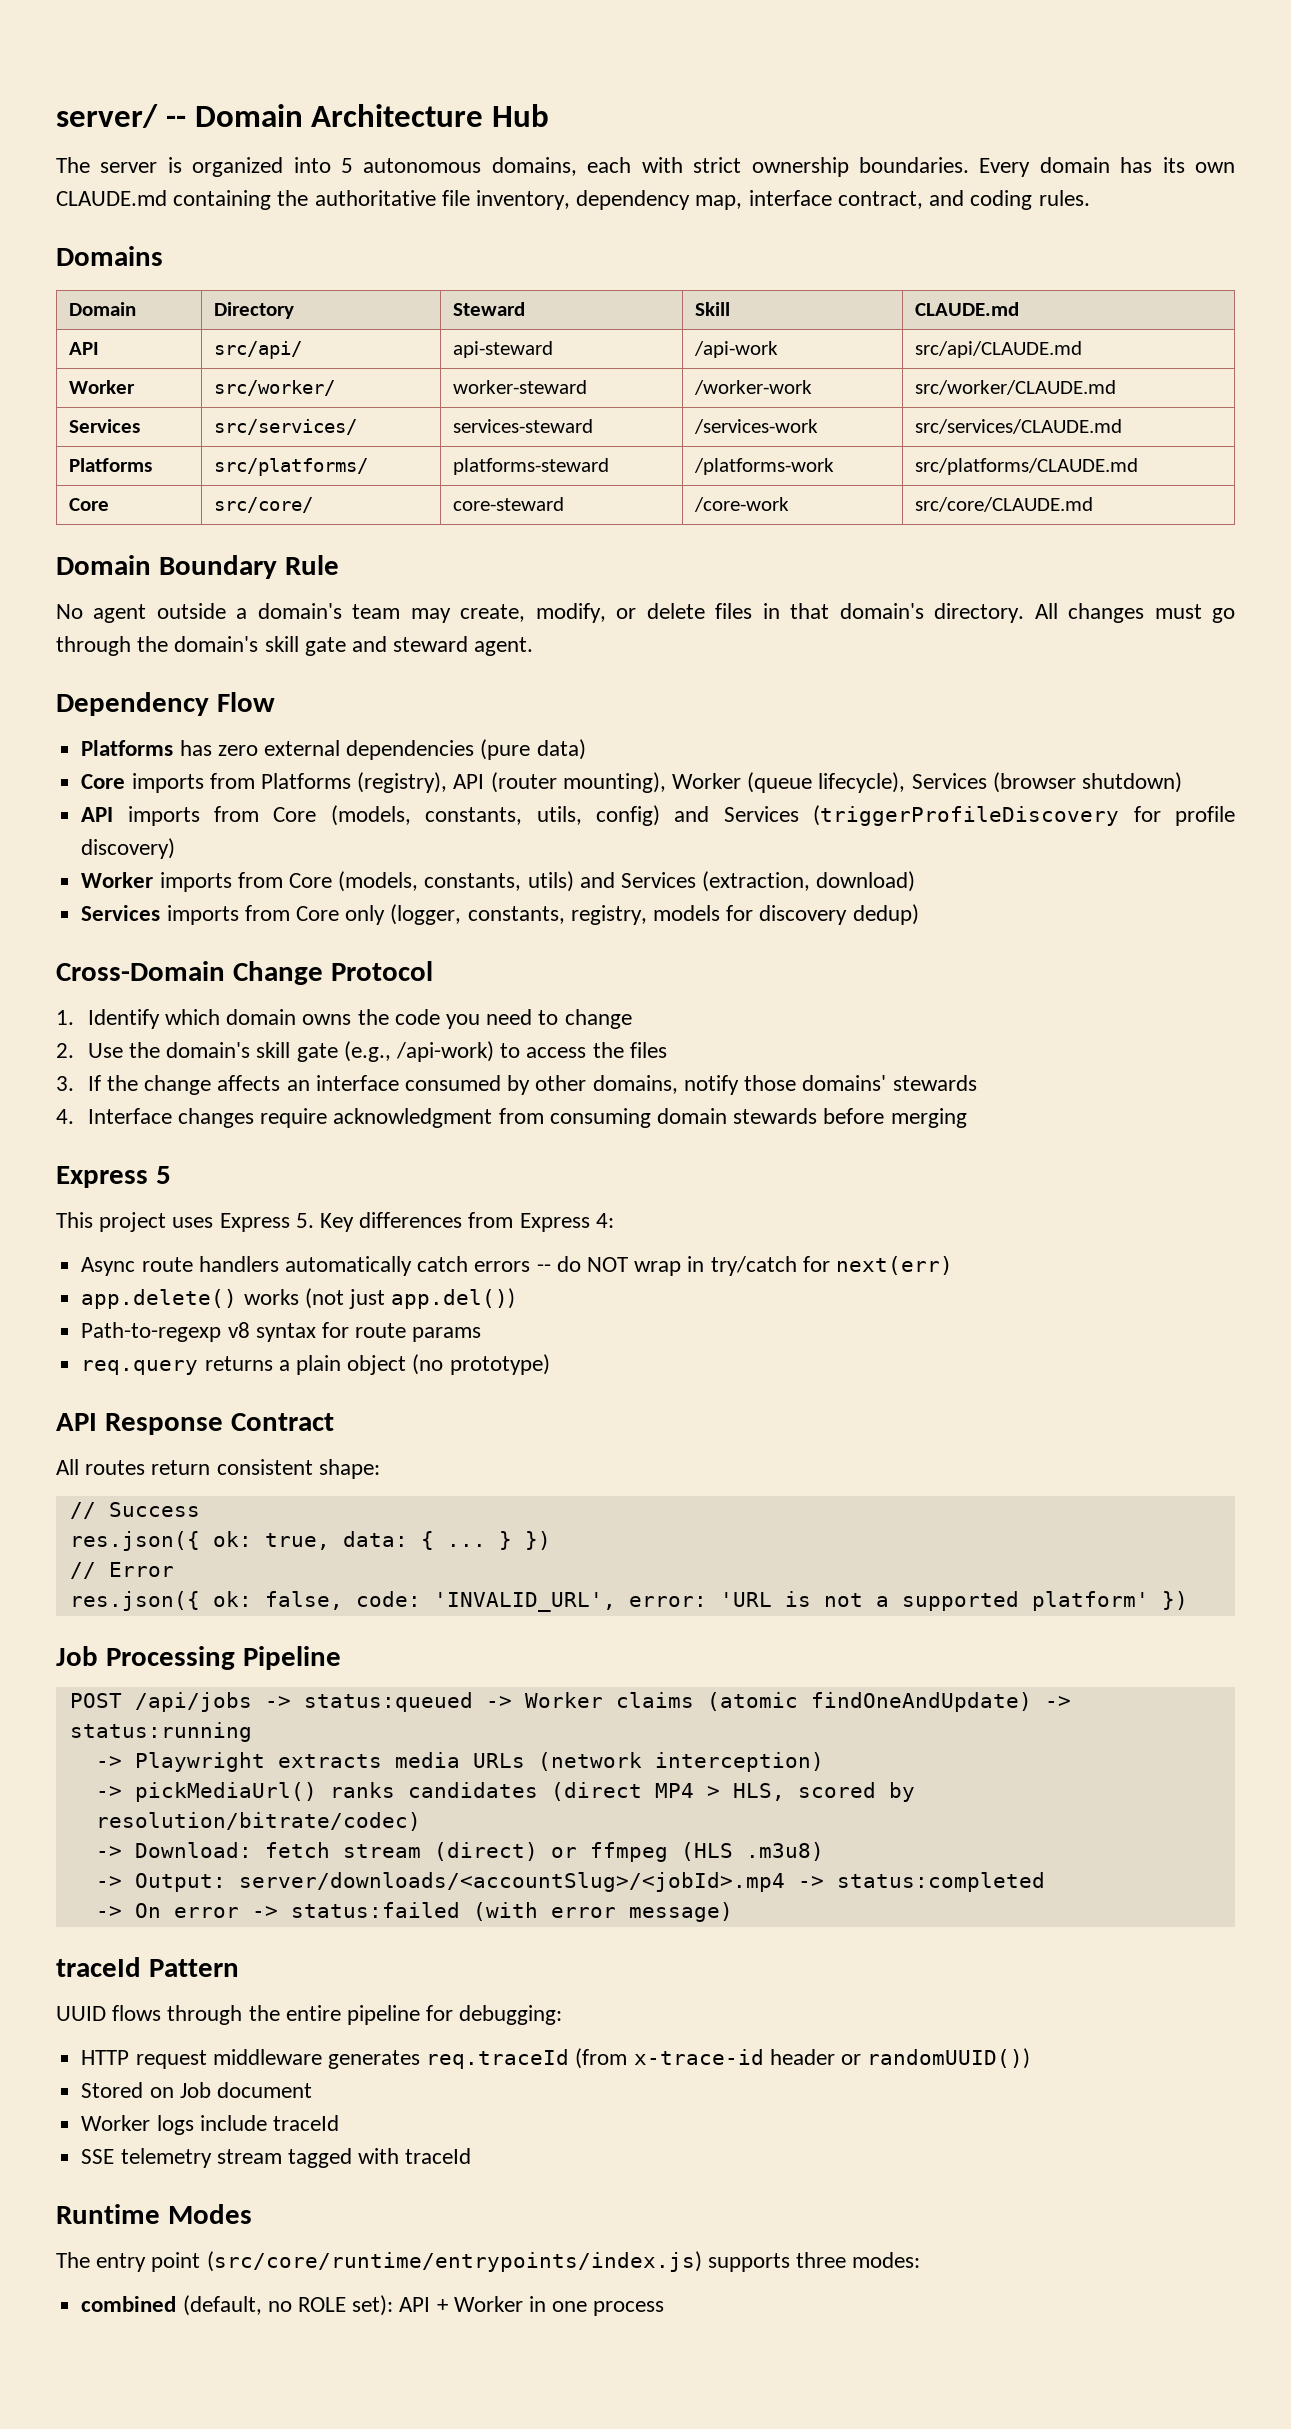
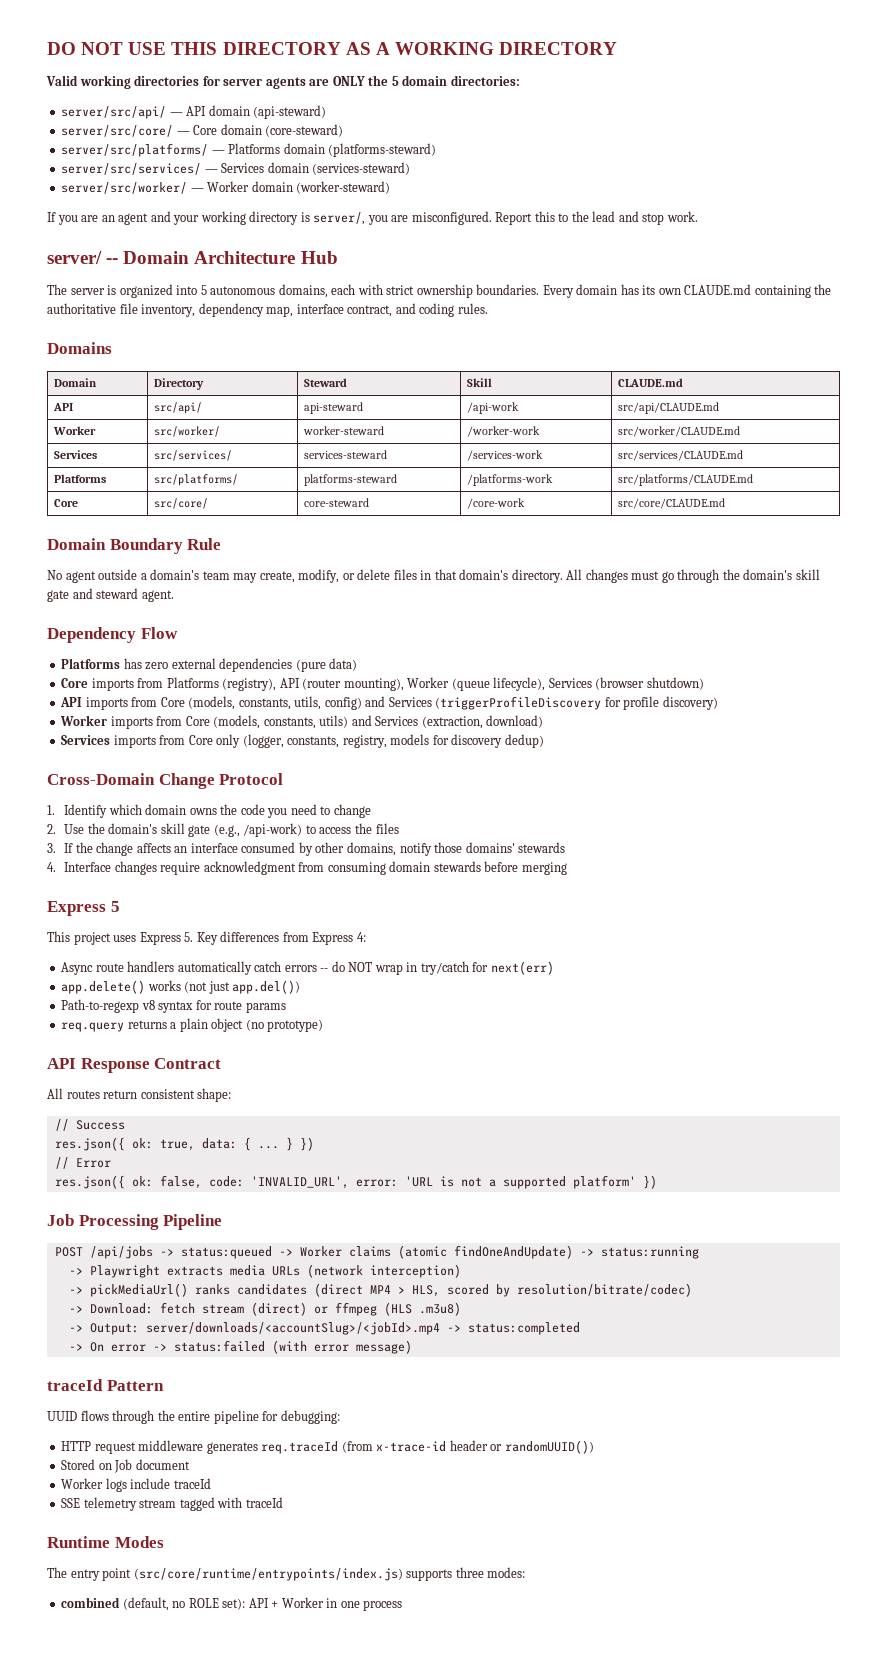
(56, 116) none -> [47,42,618,55] [46,75,520,89] [61,105,327,119] [61,124,344,137] [61,143,437,157] [61,162,411,175] [61,181,391,194] [47,211,698,225] DO NOT USE THIS DIRECTORY AS A WORKING DIRECTORY // Valid working directories for server agents are ONLY the 5 domain directories: // server/src/api/ — API domain (api-steward) // server/src/core/ — Core domain (core-steward) // server/src/platforms/ — Platforms domain (platforms-steward) // server/src/services/ — Services domain (services-steward) // server/src/worker/ — Worker domain (worker-steward) // If you are an agent and your working directory is server/, you are misconfigured. Report this to the lead and stop work. //

